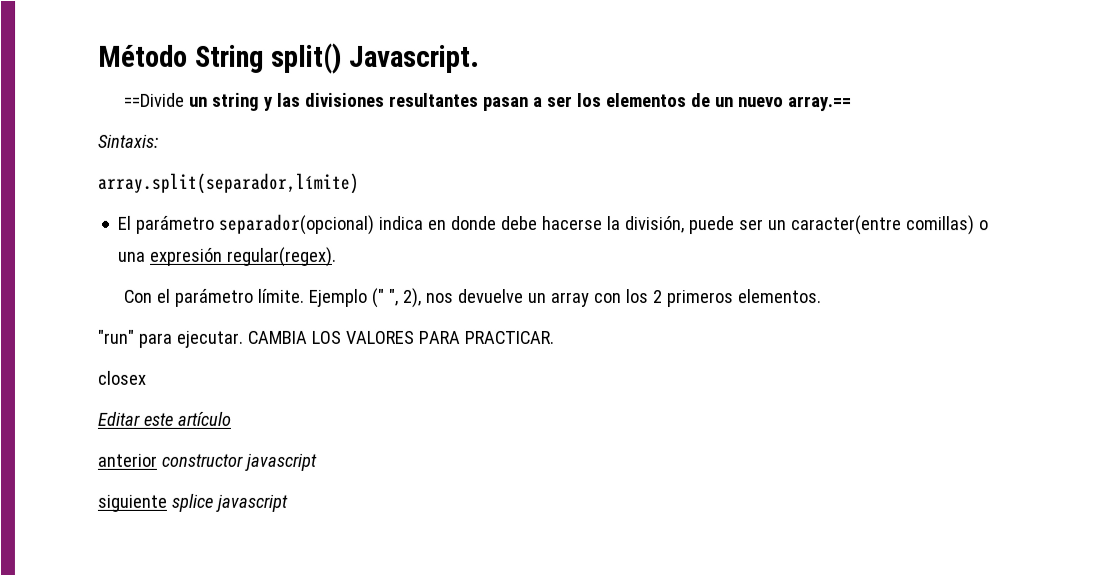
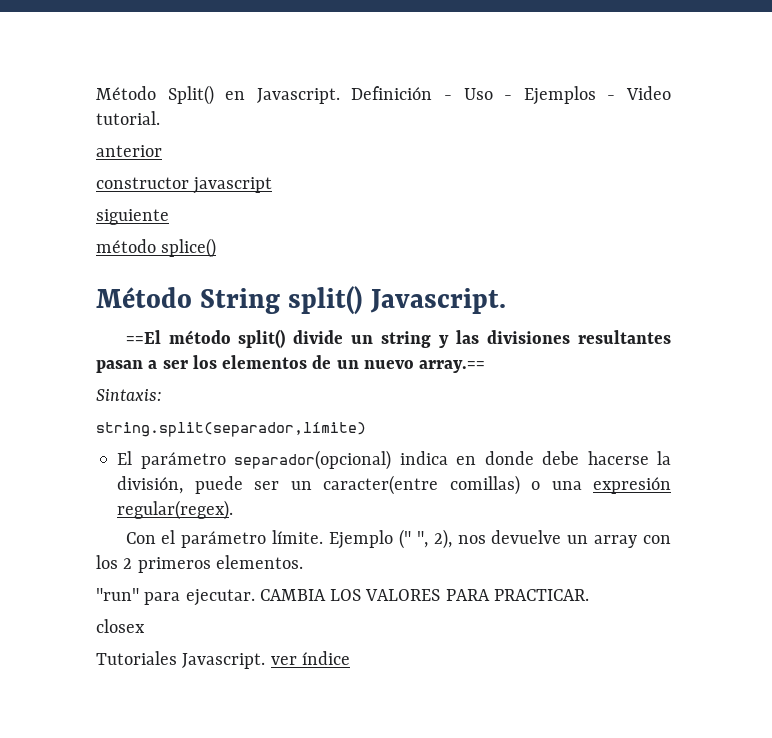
[98,44,188,67] Método -> [96,85,672,105] [96,111,160,125] [96,145,162,157] [96,177,273,194] [96,209,169,225] [96,238,217,258] [96,287,192,308] Método Split() en Javascript. Definición - Uso - Ejemplos - Video tutorial. // anterior // constructor javascript // siguiente // método splice() // Método
[124,92,186,107] ==Divide -> [125,329,344,348] ==El método split() divide
[98,172,360,194] array.split(separador,límite) -> [96,422,366,437] string.split(separador,límite)
[97,411,231,426] [97,453,317,471] [97,493,288,512] Editar este artículo // anterior constructor javascript // siguiente splice javascript -> [96,651,350,669] Tutoriales Javascript. ver índice

